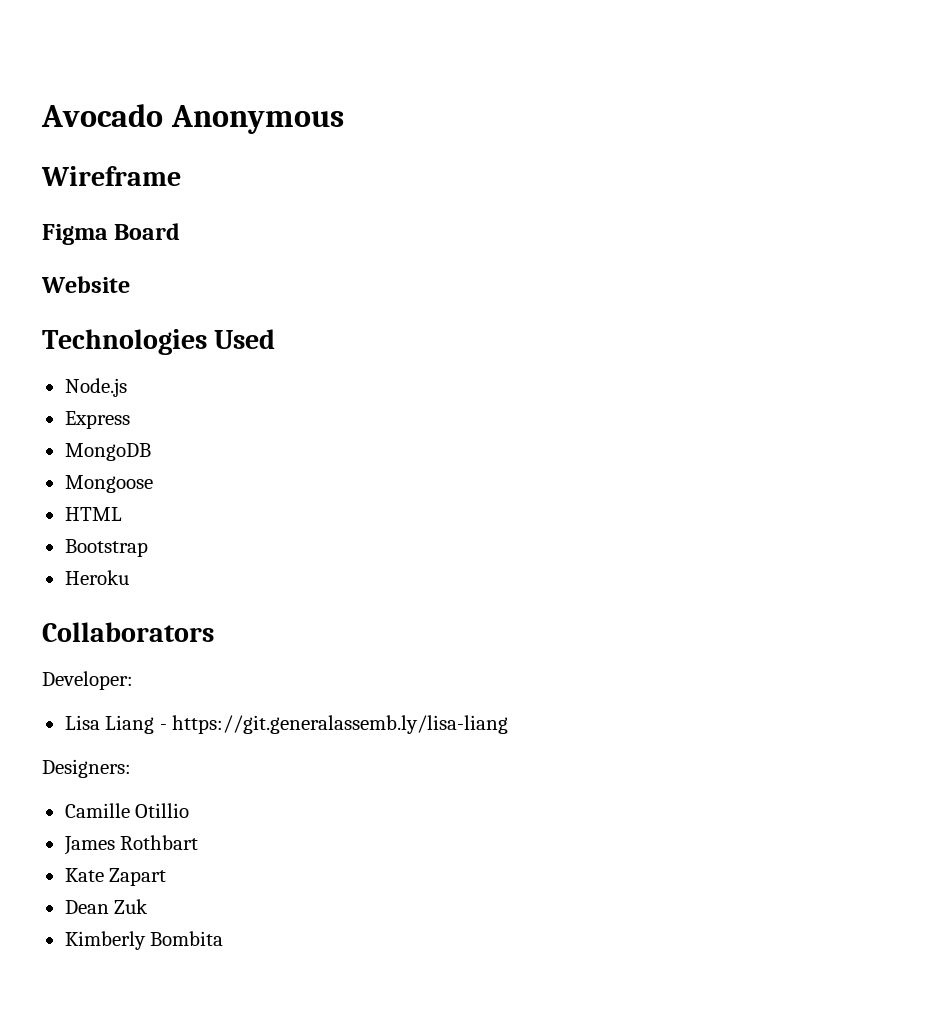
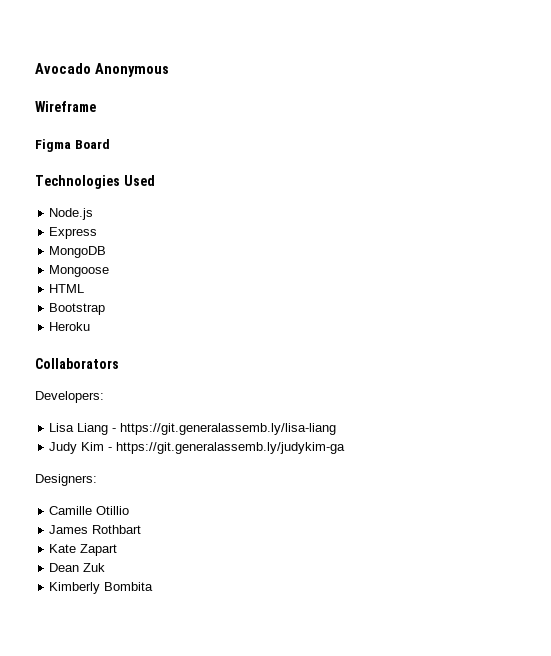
[41,276,130,293] // Website -> (110, 144) none
[42,671,133,690] Developer: -> [35,391,104,403] Developers:
(509, 724) none -> [49,442,346,454] // Judy Kim - https://git.generalassemb.ly/judykim-ga

